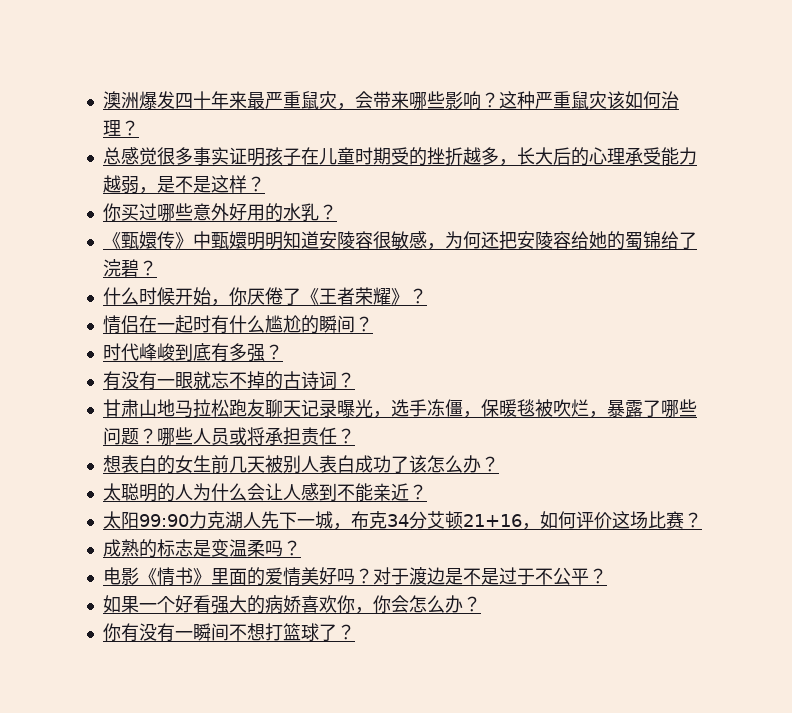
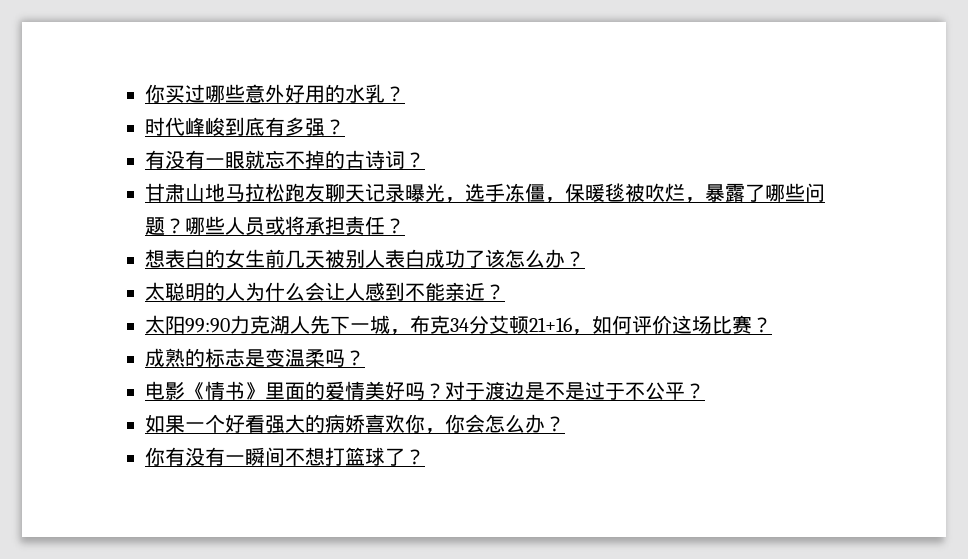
[102,91,679,110] [102,120,139,136] [102,147,697,166] [102,175,265,194] 澳洲爆发四十年来最严重鼠灾，会带来哪些影响？这种严重鼠灾该如何治理？ // 总感觉很多事实证明孩子在儿童时期受的挫折越多，长大后的心理承受能力越弱，是不是这样？ // -> (145, 93) none
[102,231,697,250] [102,259,157,277] [102,287,427,306] [102,315,373,334] // 《甄嬛传》中甄嬛明明知道安陵容很敏感，为何还把安陵容给她的蜀锦给了浣碧？ // 什么时候开始，你厌倦了《王者荣耀》？ // 情侣在一起时有什么尴尬的瞬间？ -> (405, 94) none

